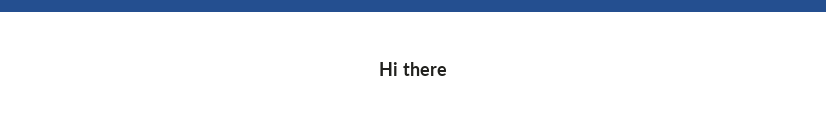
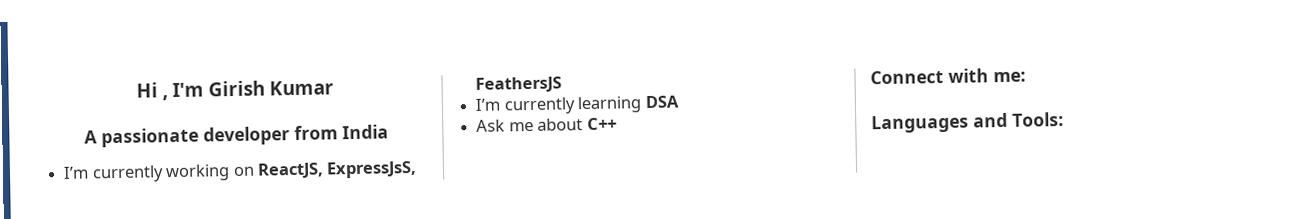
[402,62,447,76] there -> [161,80,335,101] [83,124,389,148] [63,160,418,183] [475,76,563,93] [475,95,679,115] [476,117,617,132] [870,68,1026,85] [871,111,1064,134] , I'm Girish Kumar // A passionate developer from India // I’m currently working on ReactJS, ExpressJsS, FeathersJS // I’m currently learning DSA // Ask me about C++ // Connect with me: // Languages and Tools:

